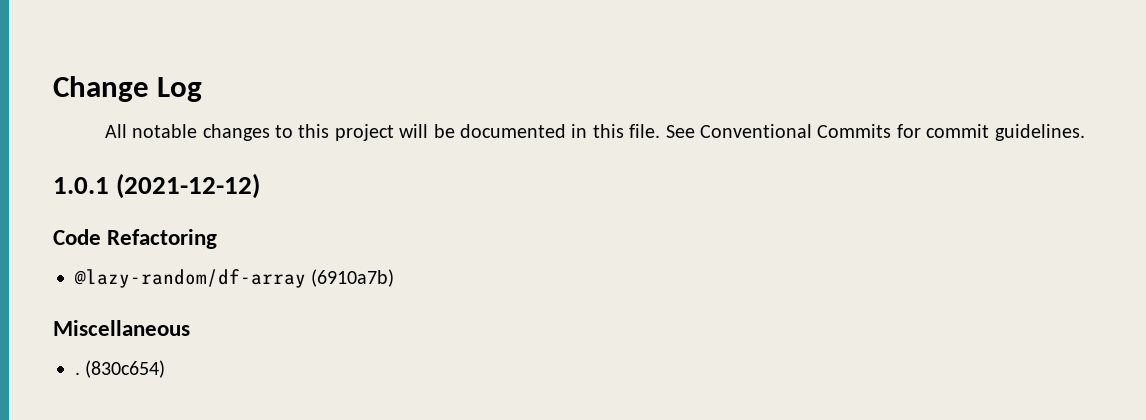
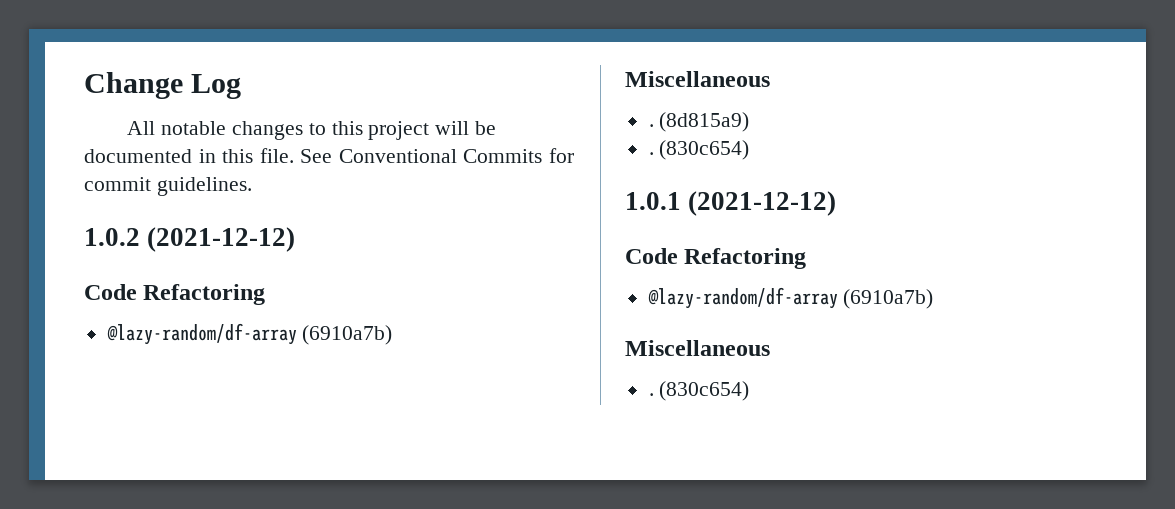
(1085, 132) none -> [84,227,296,252] [84,284,266,305] [106,323,393,345] [625,71,770,87] [648,112,750,132] [648,140,750,160] // 1.0.2 (2021-12-12) // Code Refactoring // @lazy-random/df-array (6910a7b) // Miscellaneous // . (8d815a9) // . (830c654)

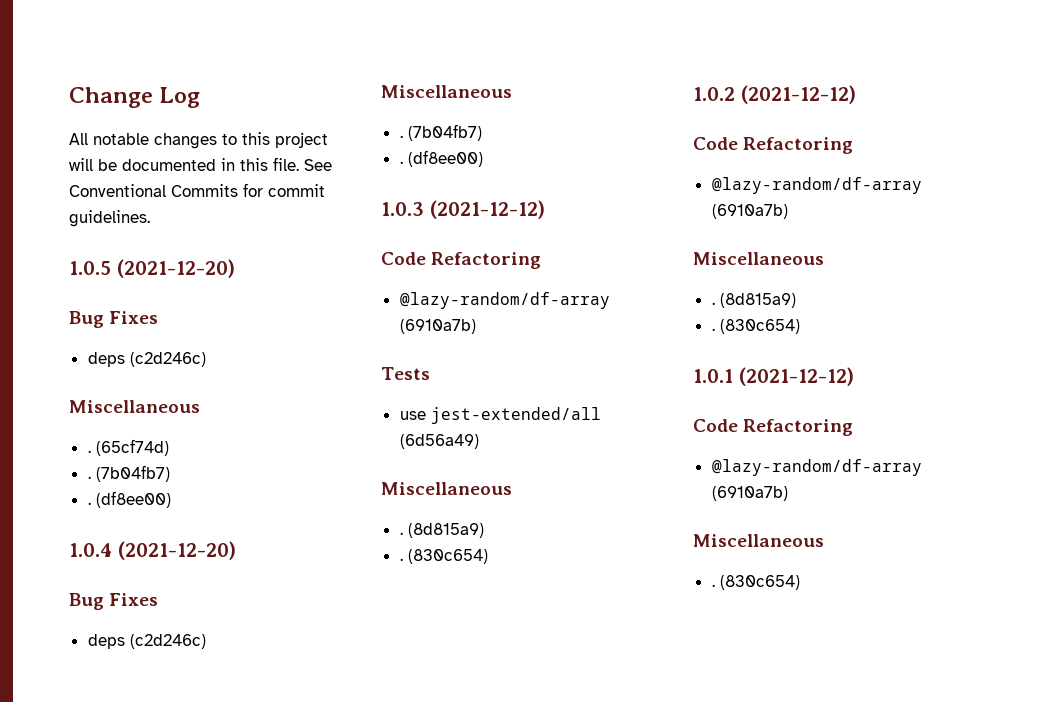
(252, 186) none -> [69,259,235,278] [69,311,159,328] [87,352,206,367] [69,400,200,413] [87,439,169,456] [87,465,170,482] [87,491,171,508] [69,541,236,560] [69,593,159,610] [87,634,206,649] [381,85,512,98] [399,124,482,141] [399,150,483,167] [381,200,545,219] [381,252,542,269] [399,292,610,309] [399,319,476,334] [381,367,430,380] [399,407,601,424] [399,434,479,449] [381,482,512,495] [399,523,484,538] [399,549,488,564] // 1.0.5 (2021-12-20) // Bug Fixes // deps (c2d246c) // Miscellaneous // . (65cf74d) // . (7b04fb7) // . (df8ee00) // 1.0.4 (2021-12-20) // Bug Fixes // deps (c2d246c) // Miscellaneous // . (7b04fb7) // . (df8ee00) // 1.0.3 (2021-12-12) // Code Refactoring // @lazy-random/df-array (6910a7b) // Tests // use jest-extended/all (6d56a49) // Miscellaneous // . (8d815a9) // . (830c654)

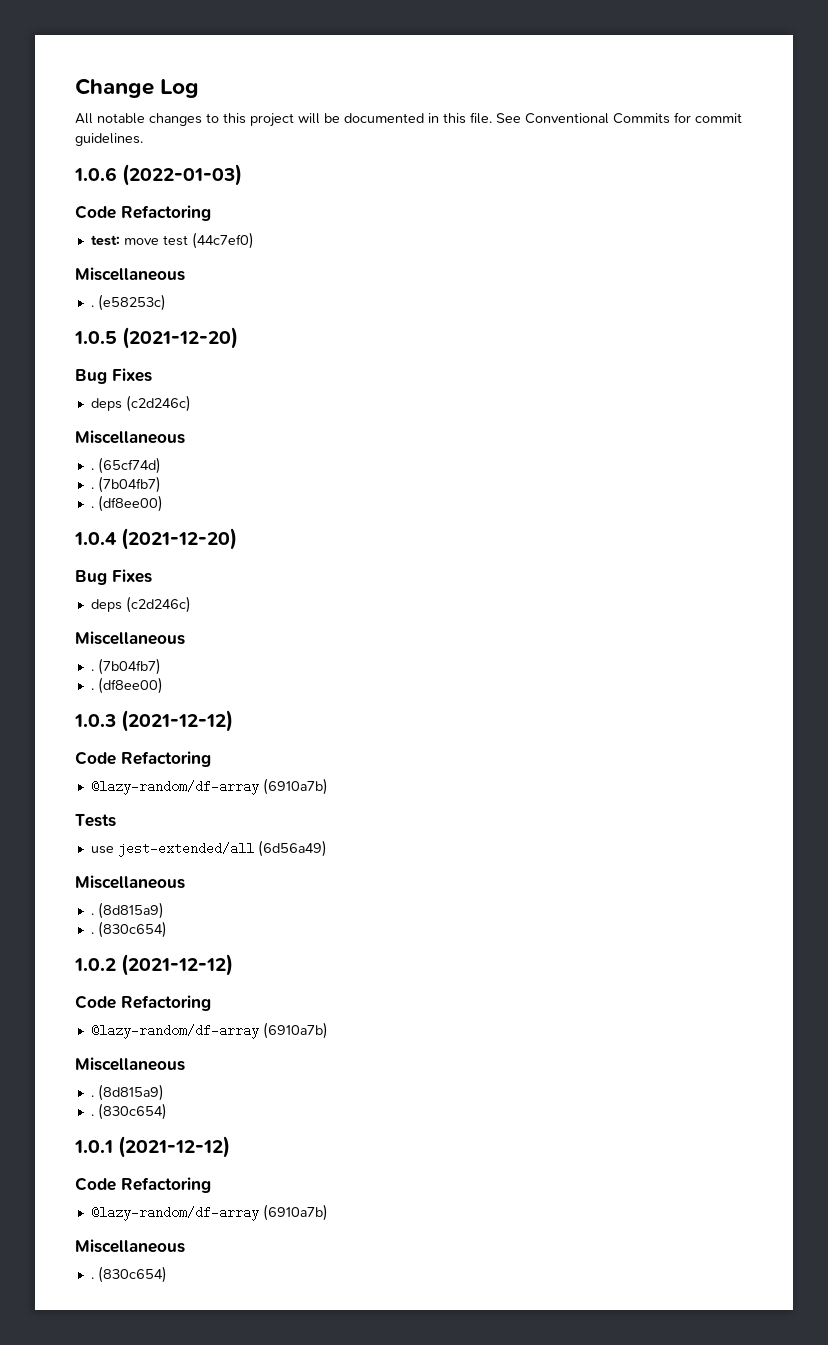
(150, 218) none -> [74,164,243,186] [75,205,211,221] [90,232,254,249] [75,267,185,281] [90,294,166,311] // 1.0.6 (2022-01-03) // Code Refactoring // test: move test (44c7ef0) // Miscellaneous // . (e58253c)

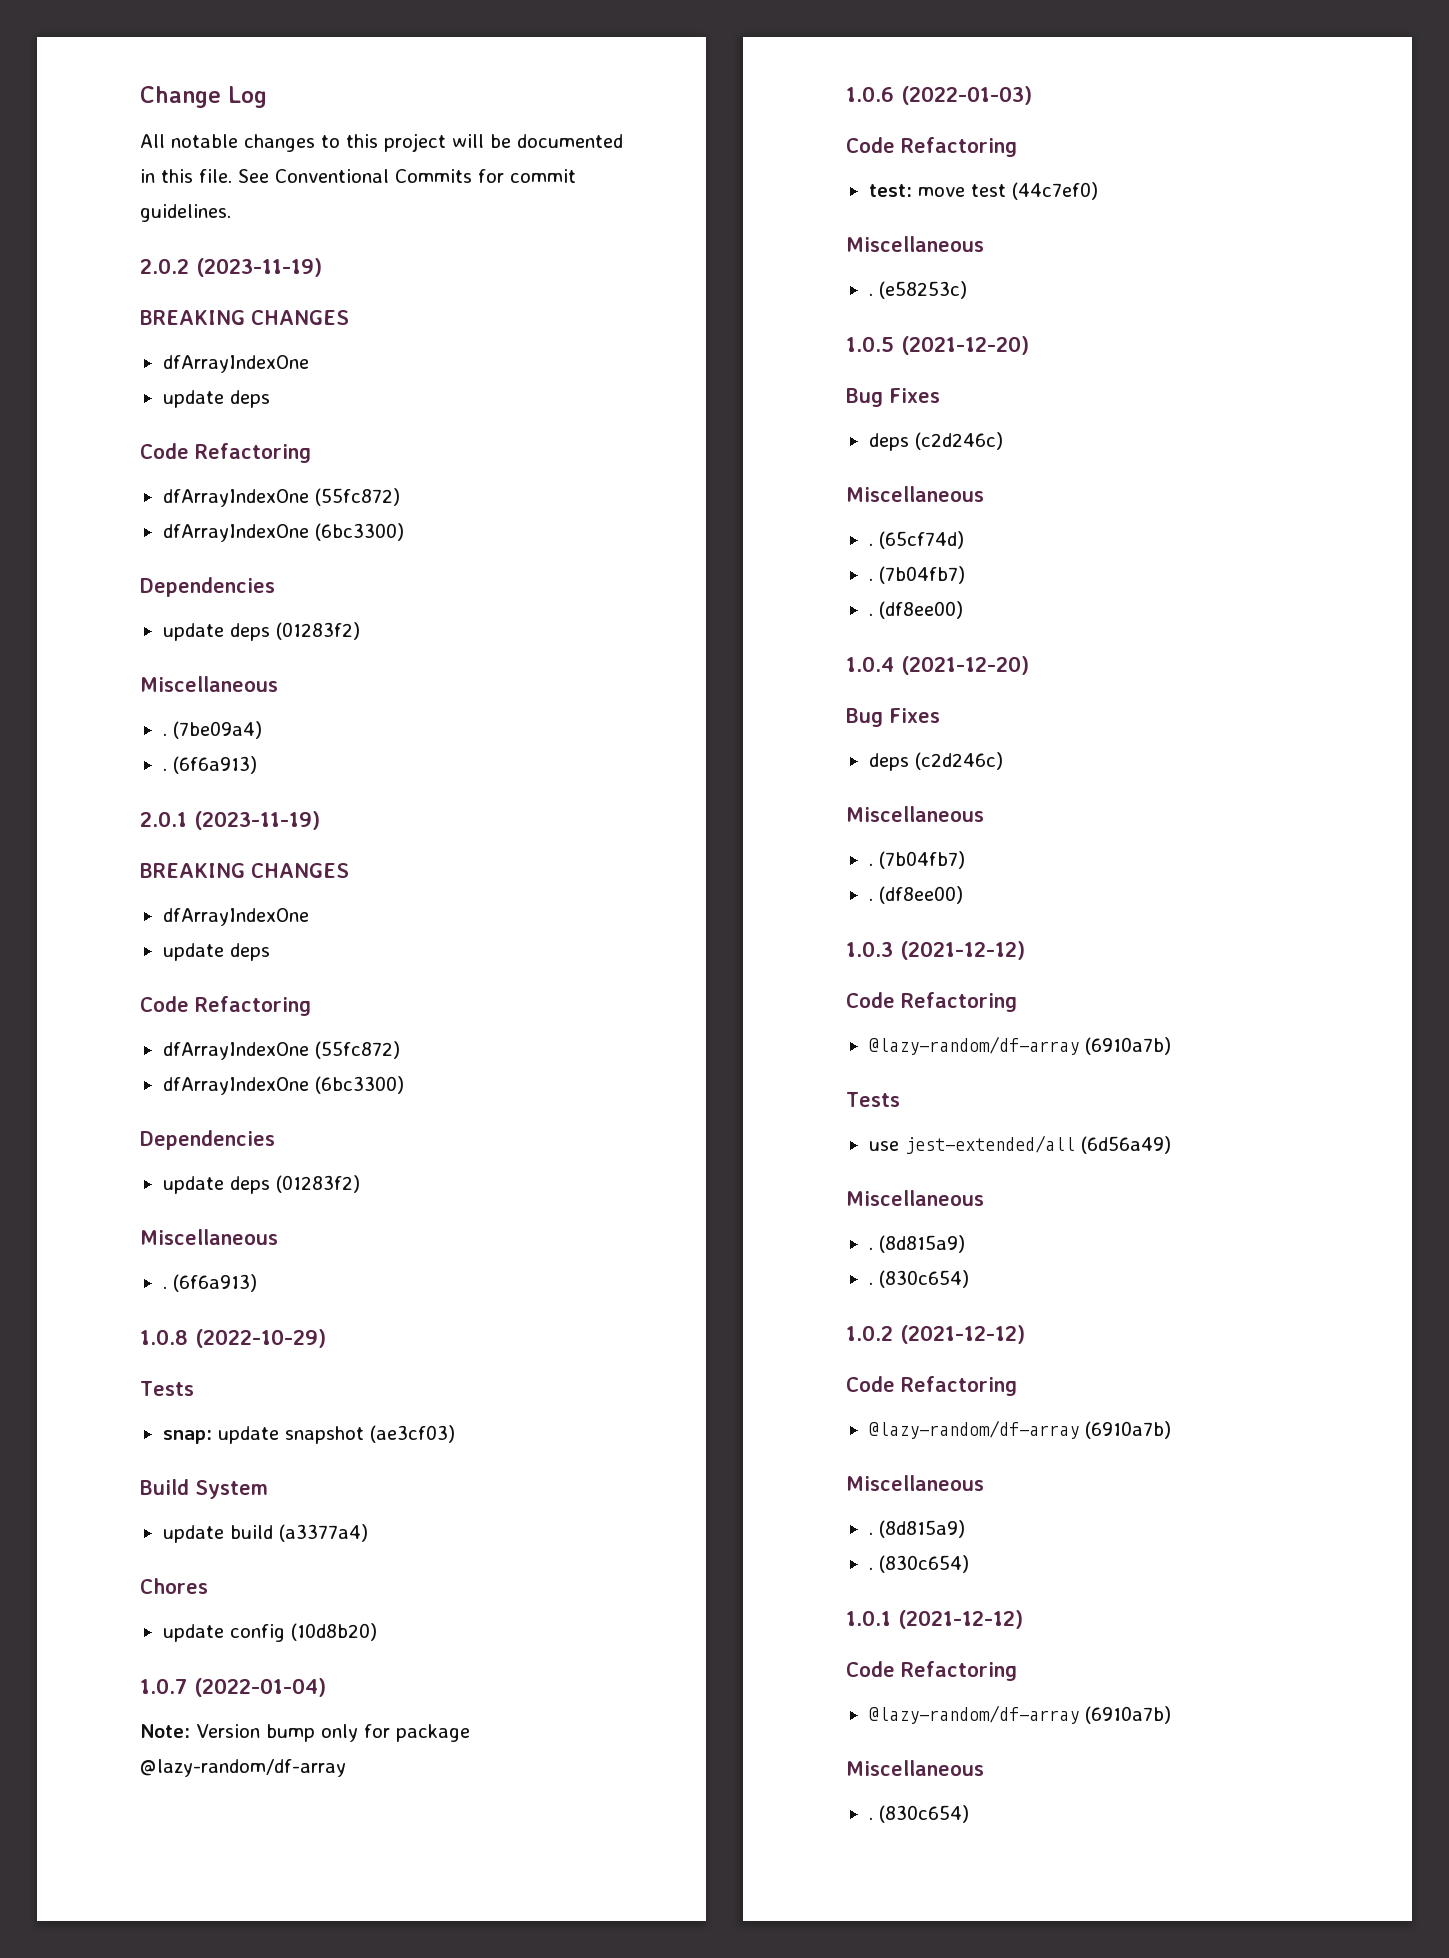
(143, 139) none -> [140,258,322,277] [140,310,349,325] [162,355,309,373] [162,390,270,408] [140,443,311,463] [162,488,400,507] [162,523,404,542] [140,577,275,597] [162,622,360,641] [140,676,278,692] [162,721,262,739] [162,756,257,774] [140,811,320,830] [140,863,349,878] [162,908,309,926] [162,943,270,961] [140,996,311,1016] [162,1041,400,1060] [162,1076,404,1095] [140,1130,275,1150] [162,1175,360,1194] [140,1229,278,1245] [162,1274,257,1292] [140,1329,326,1348] [140,1381,194,1396] [162,1425,455,1444] [140,1479,268,1499] [162,1524,368,1543] [140,1578,208,1594] [162,1623,377,1642] [140,1678,326,1697] [140,1724,470,1742] [140,1759,346,1777] // 2.0.2 (2023-11-19) // BREAKING CHANGES // dfArrayIndexOne // update deps // Code Refactoring // dfArrayIndexOne (55fc872) // dfArrayIndexOne (6bc3300) // Dependencies // update deps (01283f2) // Miscellaneous // . (7be09a4) // . (6f6a913) // 2.0.1 (2023-11-19) // BREAKING CHANGES // dfArrayIndexOne // update deps // Code Refactoring // dfArrayIndexOne (55fc872) // dfArrayIndexOne (6bc3300) // Dependencies // update deps (01283f2) // Miscellaneous // . (6f6a913) // 1.0.8 (2022-10-29) // Tests // snap: update snapshot (ae3cf03) // Build System // update build (a3377a4) // Chores // update config (10d8b20) // 1.0.7 (2022-01-04) // Note: Version bump only for package @lazy-random/df-array

